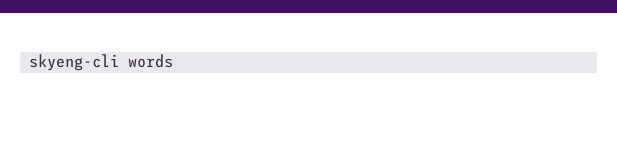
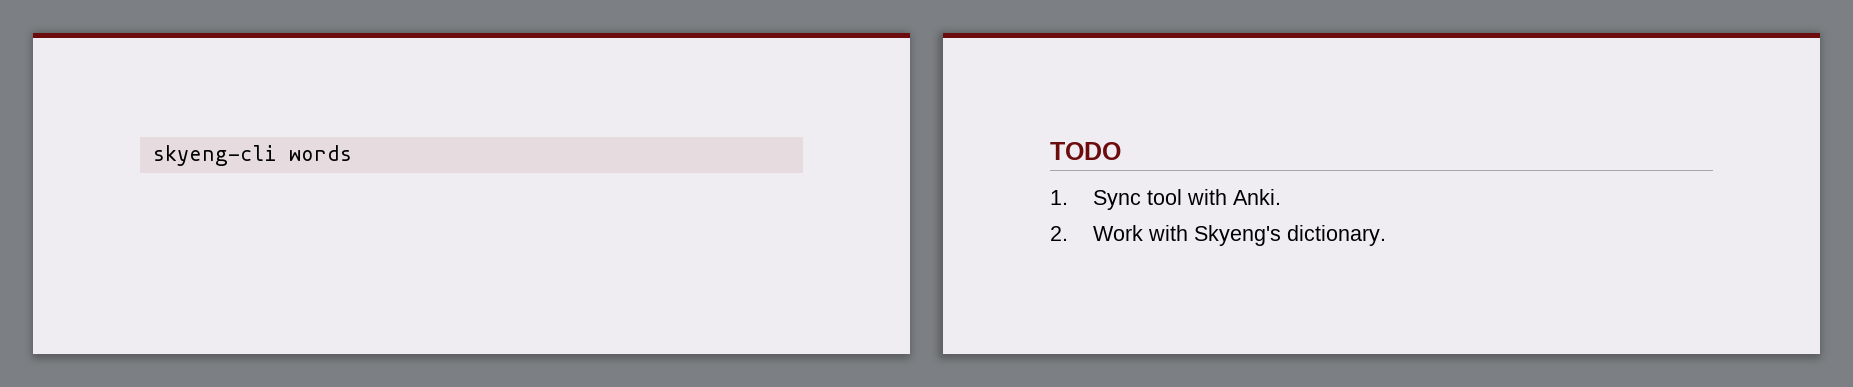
(174, 61) none -> [1050,142,1121,160] [1050,189,1281,210] [1050,225,1386,246] // TODO // 1. Sync tool with Anki. // 2. Work with Skyeng's dictionary.

